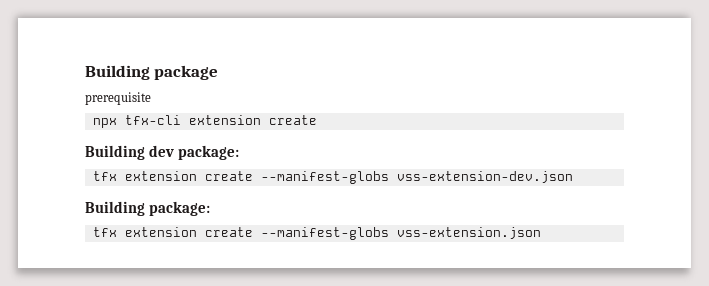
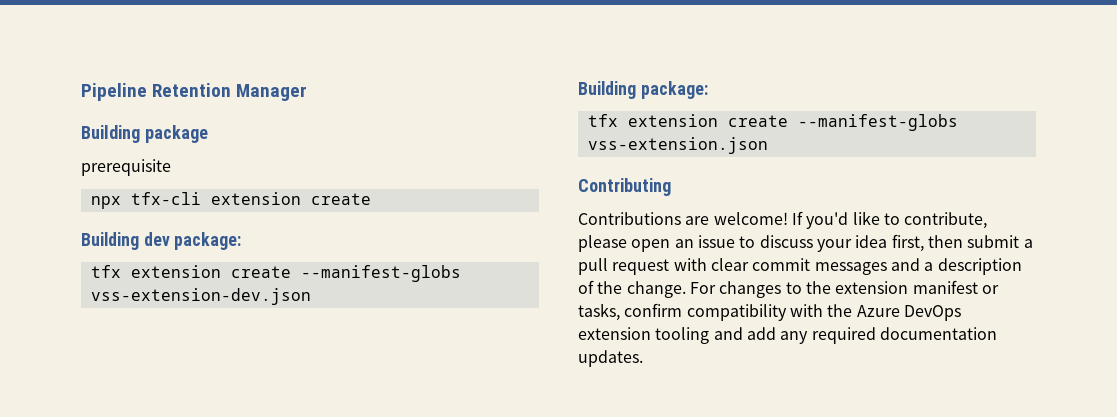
(85, 72) none -> [81,83,308,101] Pipeline Retention Manager //
(541, 233) none -> [578,178,671,196] [578,211,988,229] [578,234,1033,252] [578,258,1022,275] [578,280,999,298] [578,303,961,321] [578,327,997,344] [578,350,643,367] // Contributing // Contributions are welcome! If you'd like to contribute, please open an issue to discuss your idea first, then submit a pull request with clear commit messages and a description of the change. For changes to the extension manifest or tasks, confirm compatibility with the Azure DevOps extension tooling and add any required documentation updates.

